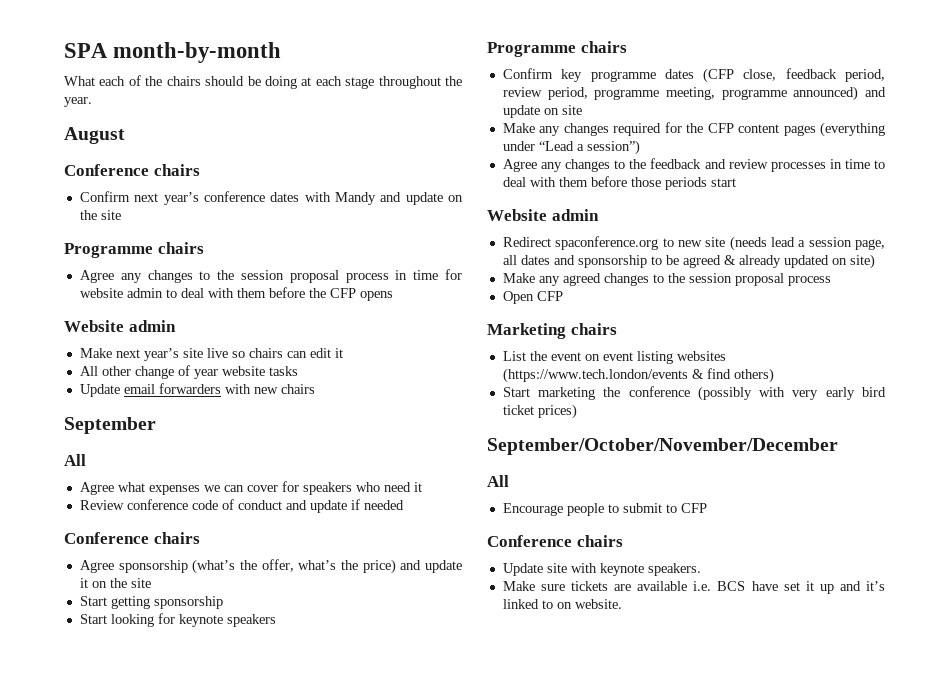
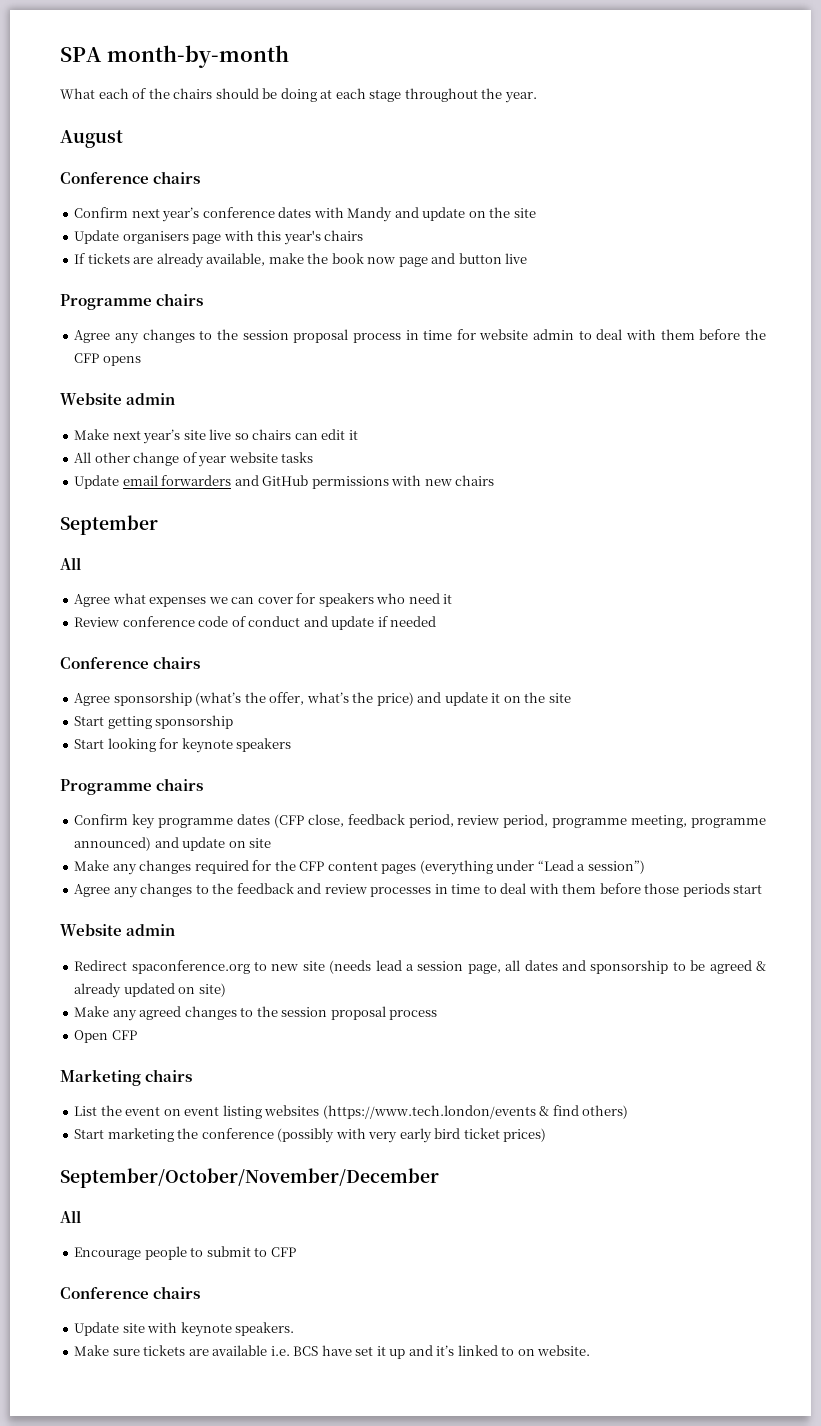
(121, 215) none -> [74,230,364,245] [74,253,528,268] // Update organisers page with this year's chairs // If tickets are already available, make the book now page and button live
(221, 388) none -> [234,475,389,489] and GitHub permissions

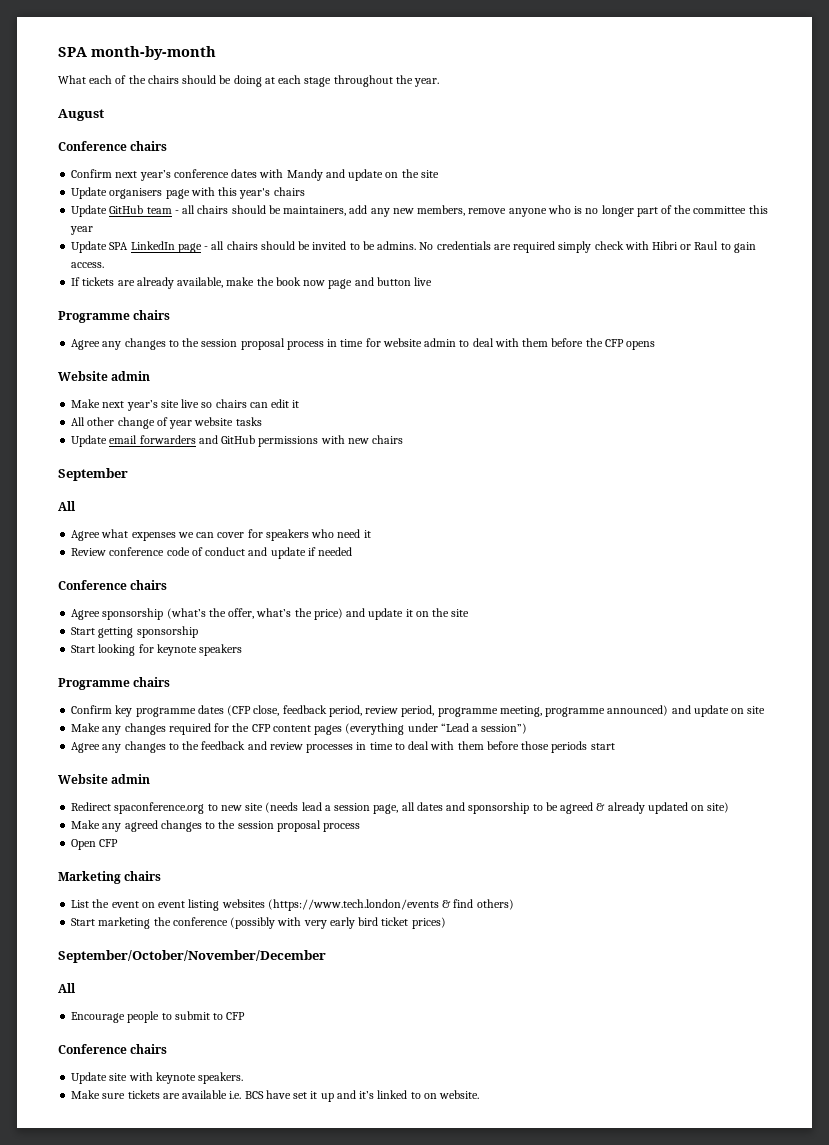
(364, 235) none -> [71,205,768,217] [70,226,94,235] [71,241,756,253] [71,262,105,268] // Update GitHub team - all chairs should be maintainers, add any new members, remove anyone who is no longer part of the committee this year // Update SPA LinkedIn page - all chairs should be invited to be admins. No credentials are required simply check with Hibri or Raul to gain access.

